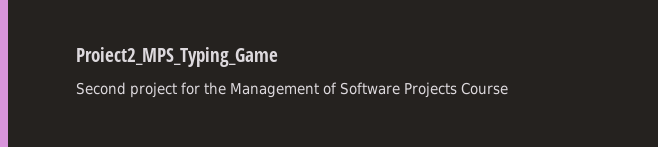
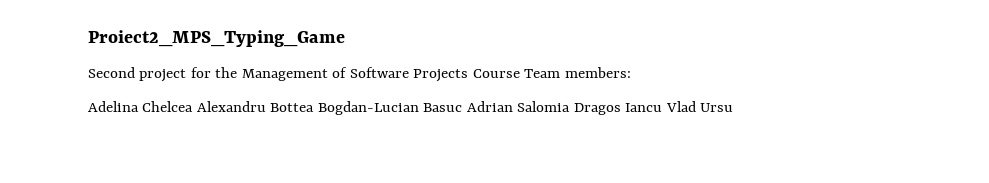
(508, 88) none -> [524,67,631,78] [88,101,734,115] Team members: // Adelina Chelcea Alexandru Bottea Bogdan-Lucian Basuc Adrian Salomia Dragos Iancu Vlad Ursu

